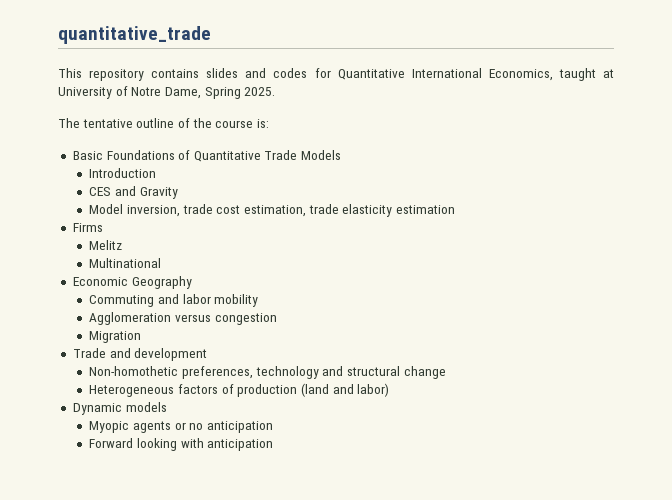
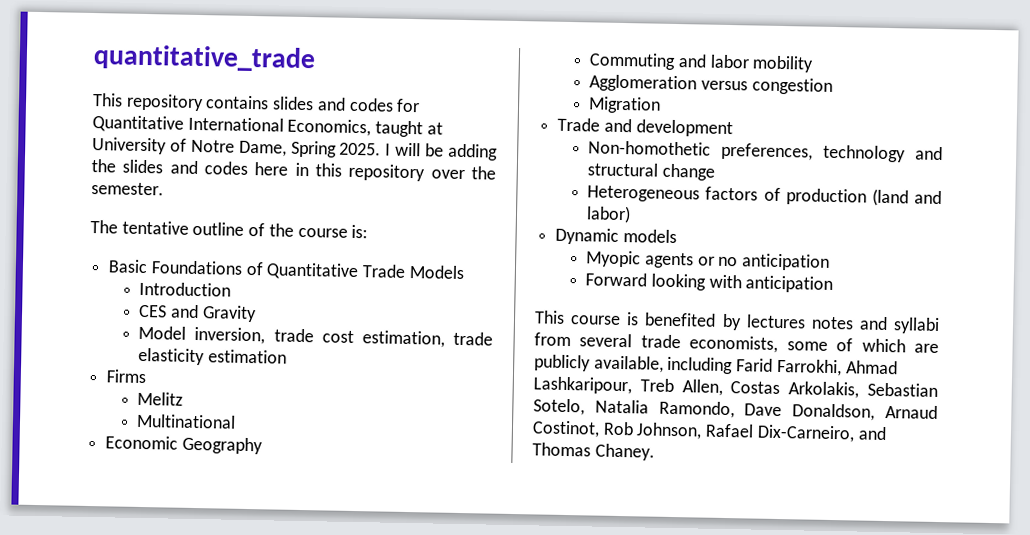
(276, 91) none -> [385,142,499,161] [91,159,496,182] [91,182,164,196] I will be adding the slides and codes here in this repository over the semester.
(274, 445) none -> [534,310,940,335] [534,332,939,353] [534,354,898,377] [533,376,938,399] [533,398,938,421] [532,420,887,443] [532,442,655,461] // This course is benefited by lectures notes and syllabi from several trade economists, some of which are publicly available, including Farid Farrokhi, Ahmad Lashkaripour, Treb Allen, Costas Arkolakis, Sebastian Sotelo, Natalia Ramondo, Dave Donaldson, Arnaud Costinot, Rob Johnson, Rafael Dix-Carneiro, and Thomas Chaney.

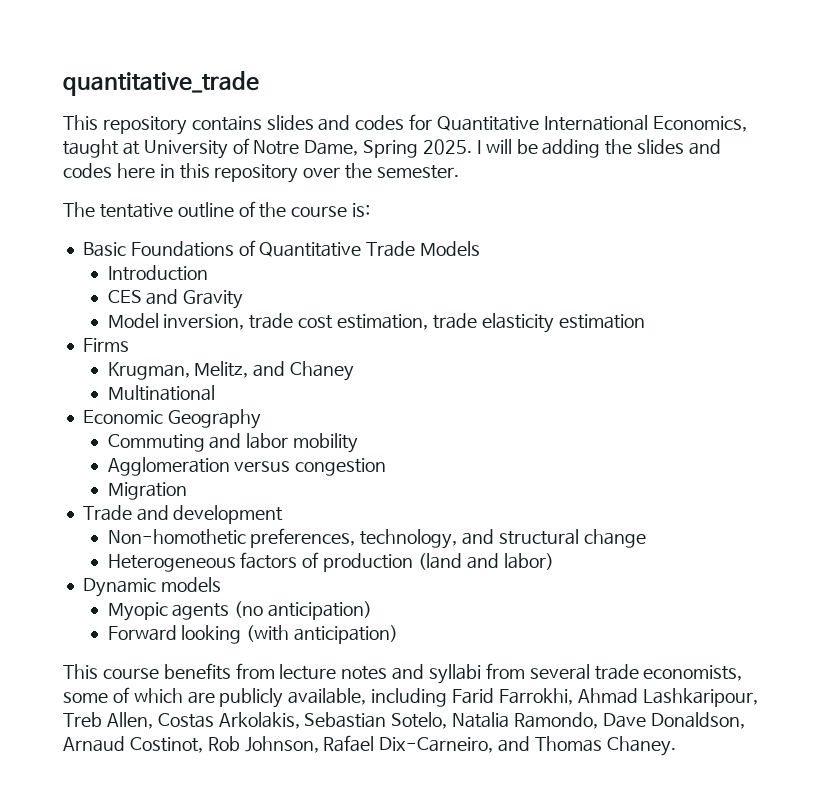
[137,391,184,406] Melitz -> [107,361,355,381] Krugman, Melitz, and Chaney
[823,144,907,163] technology -> [360,529,458,549] technology,
[697,253,831,271] or no anticipation -> [234,601,373,620] (no anticipation)
[708,274,834,294] with anticipation -> [246,625,399,644] (with anticipation)
[626,312,806,331] is benefited by lectures -> [163,663,337,680] benefits from lecture

